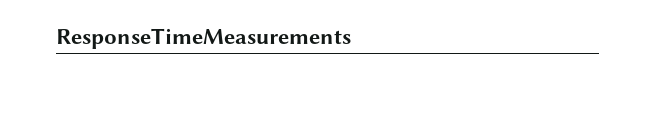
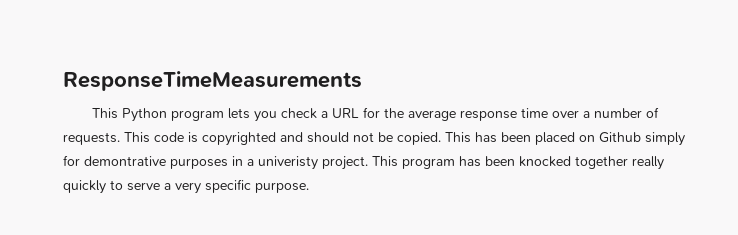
(351, 38) none -> [92,107,660,122] [63,132,685,146] [63,155,664,170] [63,179,309,194] // This Python program lets you check a URL for the average response time over a number of requests. This code is copyrighted and should not be copied. This has been placed on Github simply for demontrative purposes in a univeristy project. This program has been knocked together really quickly to serve a very specific purpose.

